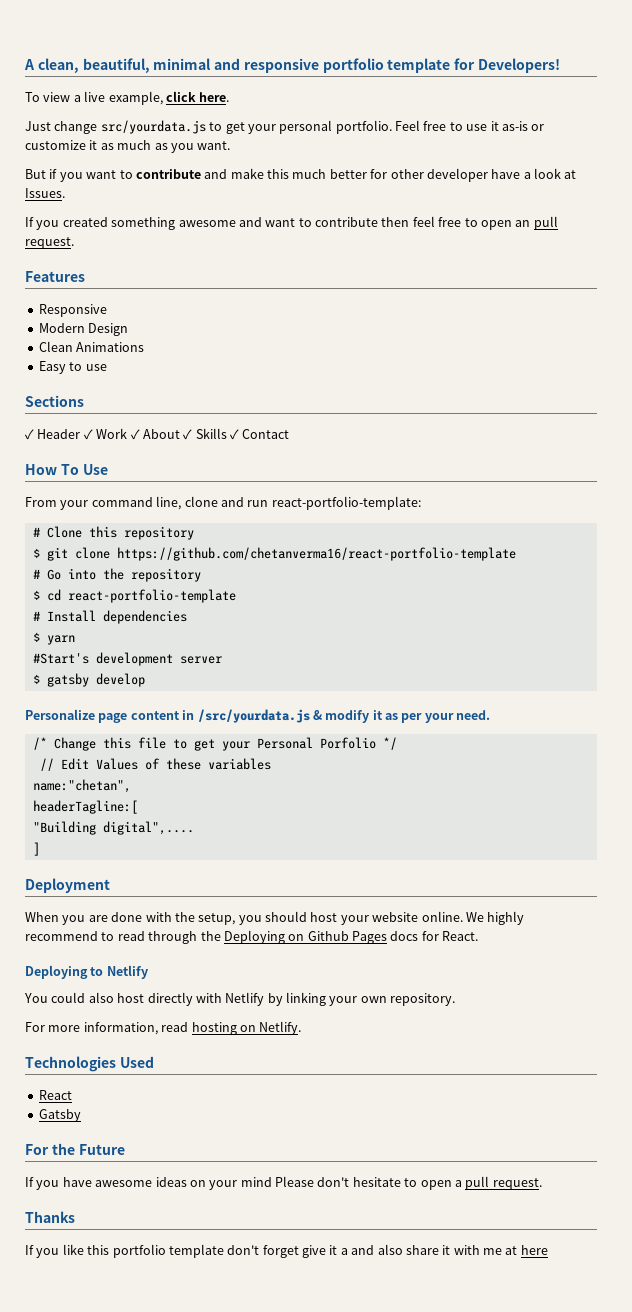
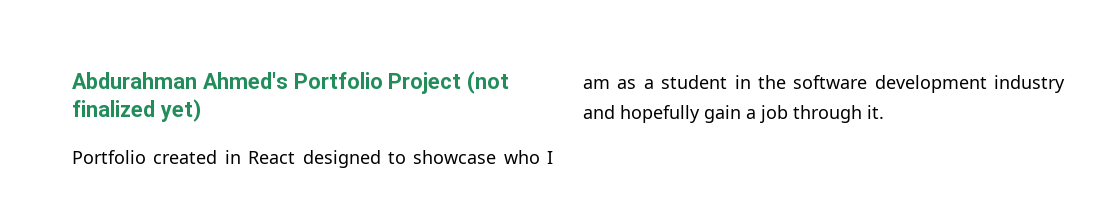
[24,58,561,73] [25,91,230,105] [25,120,545,134] [25,140,231,153] [25,168,577,182] [25,188,65,198] [25,216,558,230] [25,237,74,249] [25,271,85,282] [38,304,107,317] [38,323,129,336] [38,341,145,352] [38,361,107,374] [25,395,84,407] [25,428,290,440] [25,464,108,475] [25,496,421,510] [32,526,194,540] [32,547,516,561] [32,568,201,582] [32,589,236,603] [32,610,187,624] [32,632,75,645] [32,652,222,666] [32,673,145,687] [25,709,491,723] [32,737,397,751] [39,758,271,771] [32,779,131,793] [32,800,138,814] [32,821,194,835] [32,842,40,856] [25,878,110,893] [25,911,525,925] [25,930,479,944] [25,965,148,979] [24,992,456,1006] [25,1021,302,1035] [25,1056,154,1072] [38,1090,72,1100] [38,1109,81,1122] [25,1143,125,1155] [25,1176,542,1190] [25,1211,75,1223] [25,1244,548,1258] A clean, beautiful, minimal and responsive portfolio template for Developers! // To view a live example, click here. // Just change src/yourdata.js to get your personal portfolio. Feel free to use it as-is or customize it as much as you want. // But if you want to contribute and make this much better for other developer have a look at Issues. // If you created something awesome and want to contribute then feel free to open an pull request. // Features // Responsive // Modern Design // Clean Animations // Easy to use // Sections // ✓ Header ✓ Work ✓ About ✓ Skills ✓ Contact // How To Use // From your command line, clone and run react-portfolio-template: // # Clone this repository // $ git clone https://github.com/chetanverma16/react-portfolio-template // # Go into the repository // $ cd react-portfolio-template // # Install dependencies // $ yarn // #Start's development server // $ gatsby develop // Personalize page content in /src/yourdata.js & modify it as per your need. // /* Change this file to get your Personal Porfolio */ // // Edit Values of these variables // name:"chetan", // headerTagline:[ // "Building digital",.... // ] // Deployment // When you are done with the setup, you should host your website online. We highly recommend to read through the Deploying on Github Pages docs for React. // Deploying to Netlify // You could also host directly with Netlify by linking your own repository. // For more information, read hosting on Netlify. // Technologies Used // React // Gatsby // For the Future // If you have awesome ideas on your mind Please don't hesitate to open a pull request. // Thanks // If you like this portfolio template don't forget give it a and also share it with me at here -> [72,71,510,94] [72,99,201,122] [72,150,553,168] [583,75,1065,93] [583,105,884,123] Abdurahman Ahmed's Portfolio Project (not finalized yet) // Portfolio created in React designed to showcase who I am as a student in the software development industry and hopefully gain a job through it.

